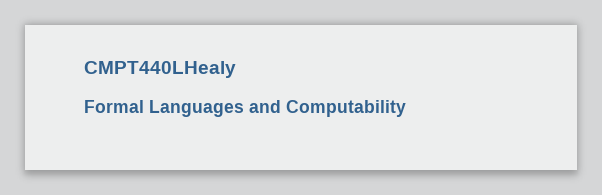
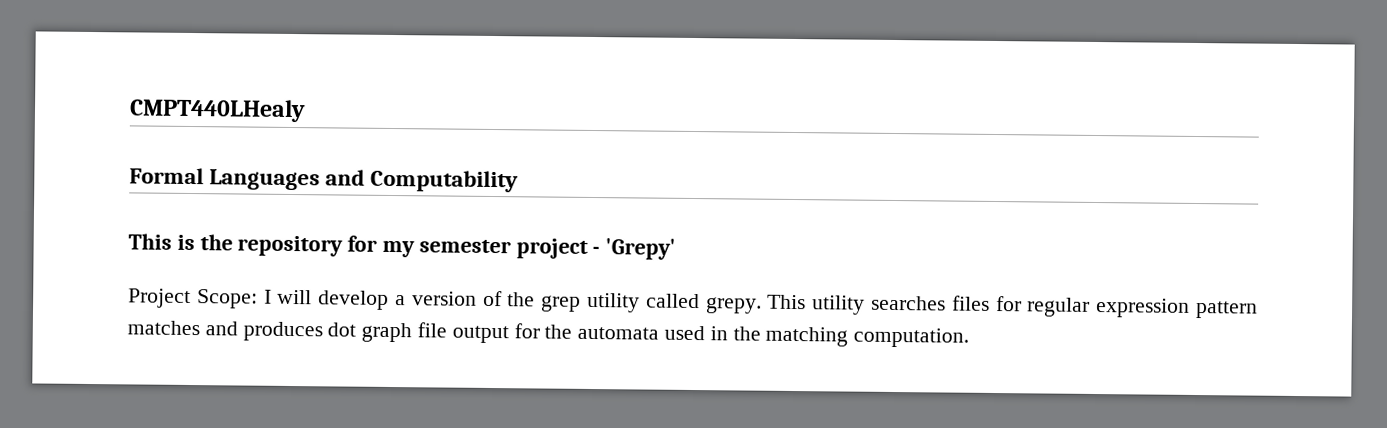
(406, 108) none -> [128,233,677,260] [128,288,1258,319] [127,320,970,348] // This is the repository for my semester project - 'Grepy' // Project Scope: I will develop a version of the grep utility called grepy. This utility searches files for regular expression pattern matches and produces dot graph file output for the automata used in the matching computation.

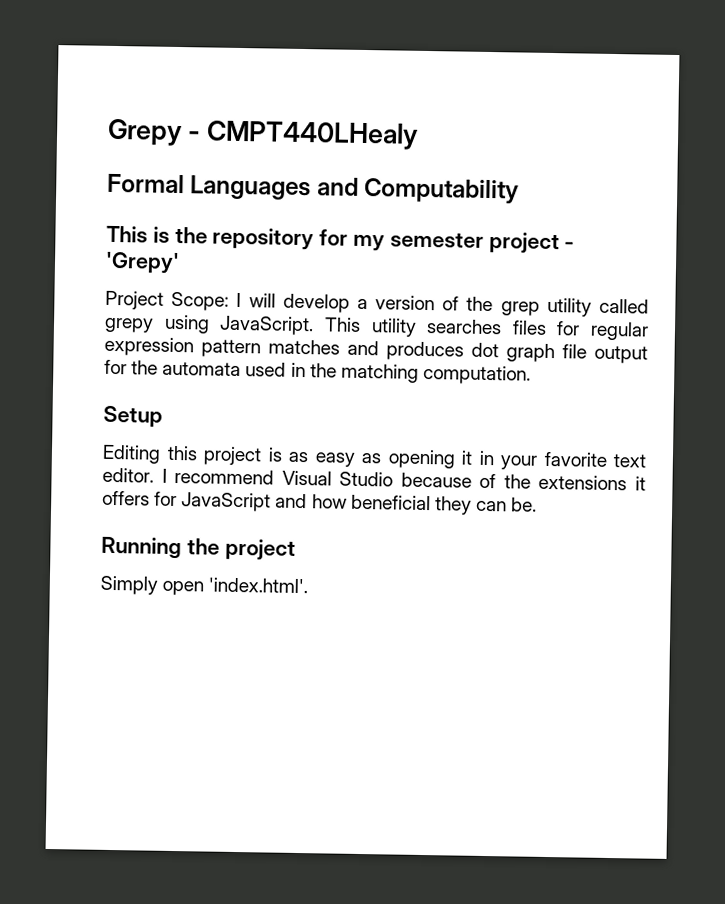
(129, 110) none -> [107,118,202,147] Grepy -
[705,297,762,314] grepy. -> [104,314,315,336] grepy using JavaScript.
(970, 337) none -> [103,405,163,428] [102,444,646,470] [102,467,646,491] [102,490,538,515] [101,536,296,561] [100,575,309,596] // Setup // Editing this project is as easy as opening it in your favorite text editor. I recommend Visual Studio because of the extensions it offers for JavaScript and how beneficial they can be. // Running the project // Simply open 'index.html'.

